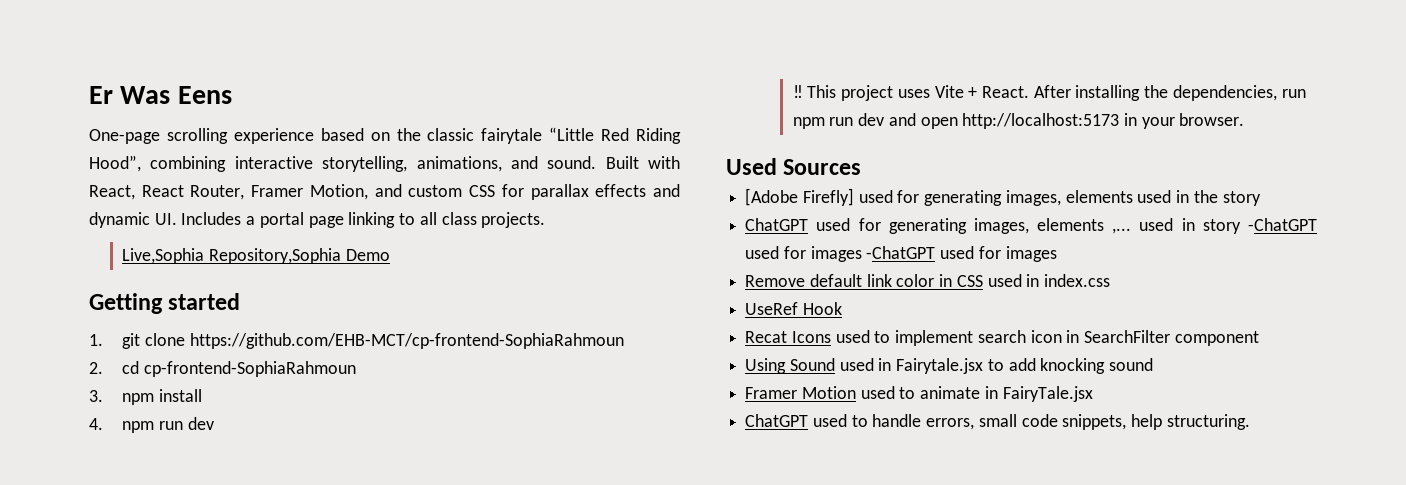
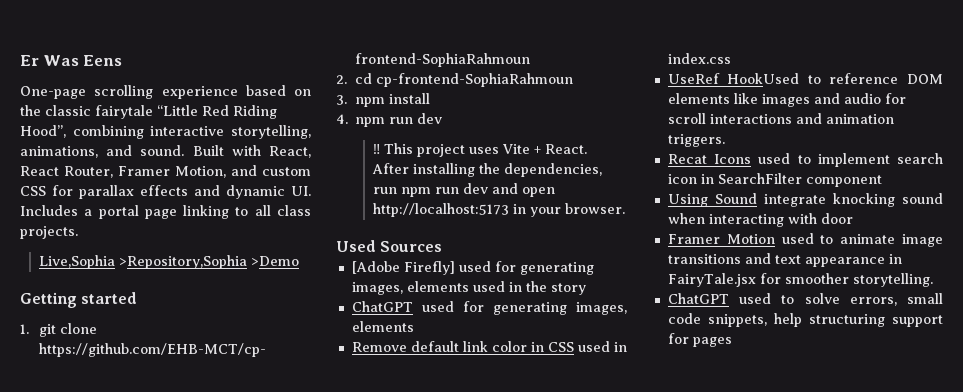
[209,248,390,264] Repository,Sophia Demo -> [118,255,299,269] >Repository,Sophia >Demo
[1112,218,1317,234] [745,246,1057,262] ,... used in story -ChatGPT used for images -ChatGPT used for images -> (414, 326) none
[802,302,842,315] Hook -> [727,73,943,84] [667,93,906,107] [667,113,894,124] [667,134,725,147] HookUsed to reference DOM elements like images and audio for scroll interactions and animation triggers.
[839,358,1154,374] used in Fairytale.jsx to add knocking sound -> [763,193,943,207] [667,213,853,227] integrate knocking sound when interacting with door
(981, 392) none -> [902,234,943,247] [667,253,885,267] image transitions and text appearance
(1093, 394) none -> [759,273,933,287] for smoother storytelling.
[872,414,922,427] handle -> [804,293,840,304] solve
[1166,414,1250,430] structuring. -> [808,314,943,327] [667,333,732,347] structuring support for pages

